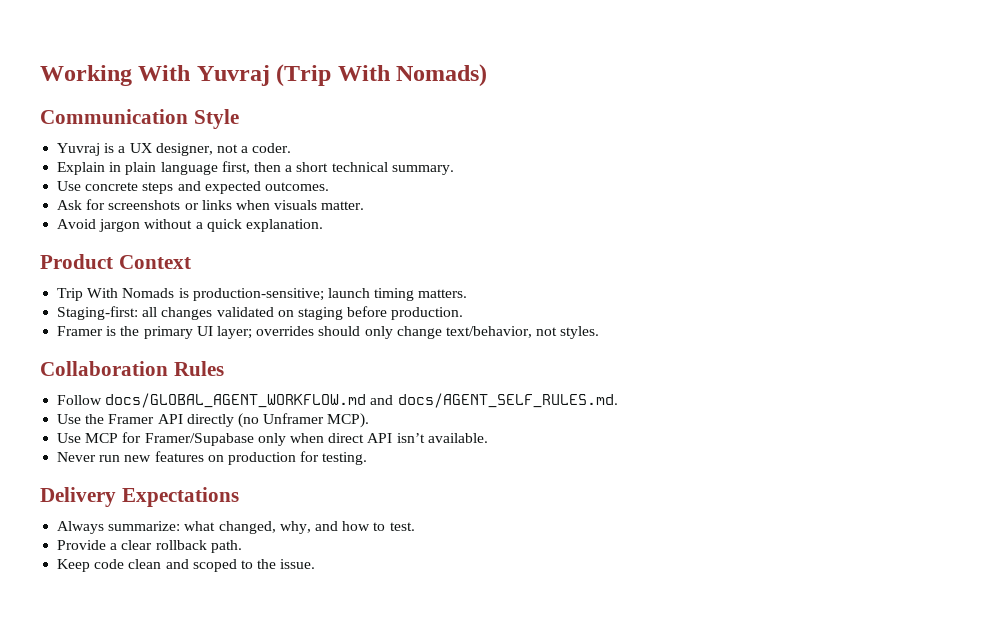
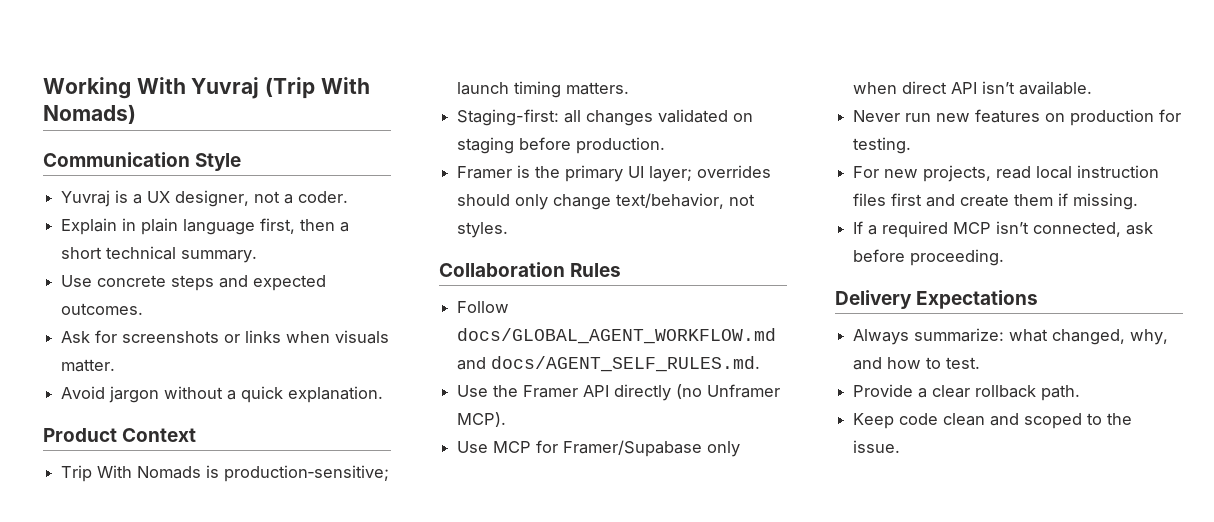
(368, 458) none -> [853,165,1160,182] [853,193,1139,210] [853,221,1154,238] [853,249,1005,266] // For new projects, read local instruction files first and create them if missing. // If a required MCP isn’t connected, ask before proceeding.

